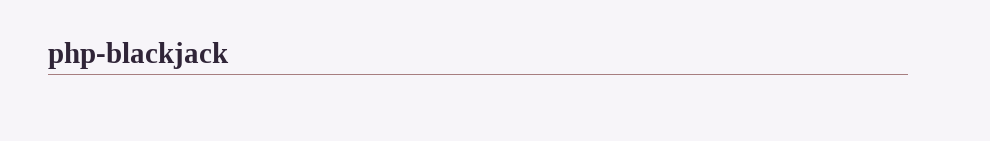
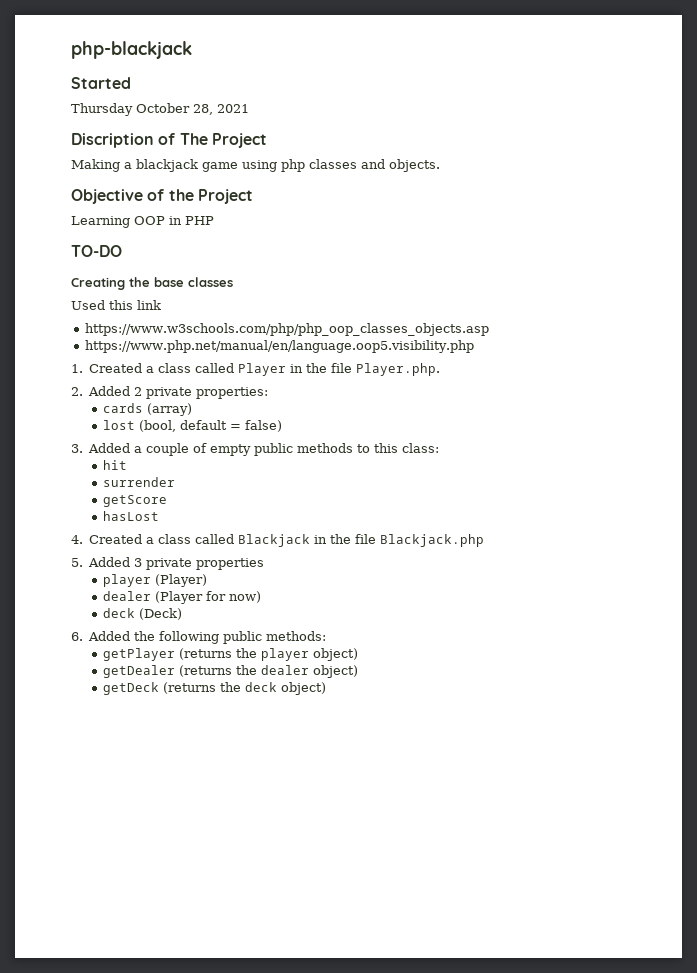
(229, 55) none -> [71,77,131,89] [71,103,249,116] [71,133,267,148] [71,159,440,172] [71,189,253,204] [71,216,214,228] [71,245,122,257] [71,277,233,290] [71,300,161,310] [84,323,489,336] [84,340,474,353] [71,363,441,376] [71,386,269,399] [103,403,193,416] [103,420,283,432] [71,443,440,456] [103,460,128,470] [103,477,176,487] [103,495,168,507] [103,511,160,521] [71,534,485,547] [71,557,265,570] [103,574,208,587] [103,591,262,604] [103,608,183,620] [71,631,327,644] [103,648,359,661] [103,665,359,678] [103,682,327,695] // Started // Thursday October 28, 2021 // Discription of The Project // Making a blackjack game using php classes and objects. // Objective of the Project // Learning OOP in PHP // TO-DO // Creating the base classes // Used this link // https://www.w3schools.com/php/php_oop_classes_objects.asp // https://www.php.net/manual/en/language.oop5.visibility.php // 1. Created a class called Player in the file Player.php. // 2. Added 2 private properties: // cards (array) // lost (bool, default = false) // 3. Added a couple of empty public methods to this class: // hit // surrender // getScore // hasLost // 4. Created a class called Blackjack in the file Blackjack.php // 5. Added 3 private properties // player (Player) // dealer (Player for now) // deck (Deck) // 6. Added the following public methods: // getPlayer (returns the player object) // getDealer (returns the dealer object) // getDeck (returns the deck object)

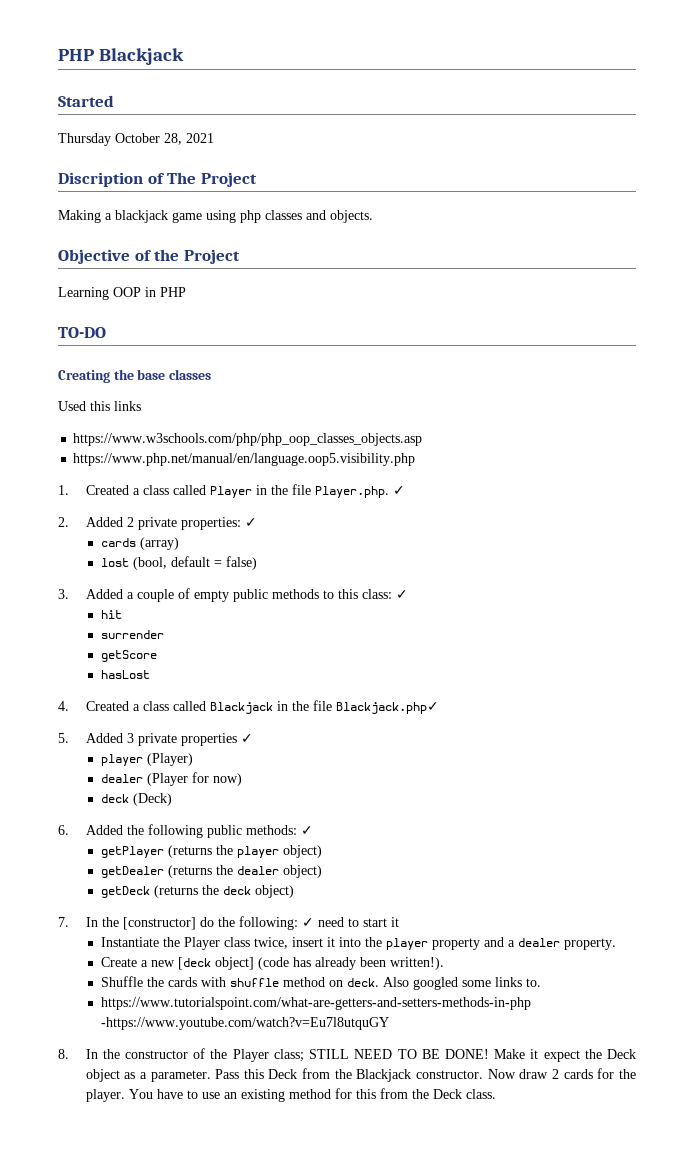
[71,41,192,59] php-blackjack -> [58,48,185,65] PHP Blackjack
[137,300,161,310] link -> [114,401,141,411] links
(441, 369) none -> [392,486,405,495] ✓
(269, 393) none -> [244,518,257,527] ✓
(440, 448) none -> [395,590,408,599] ✓
[380,534,485,547] Blackjack.php -> [335,702,439,714] Blackjack.php✓
(265, 564) none -> [240,734,253,743] ✓
(327, 636) none -> [300,826,313,835] ✓
(327, 688) none -> [58,916,399,930] [100,937,616,950] [100,957,444,970] [100,976,541,990] [100,997,531,1010] [100,1017,389,1030] [58,1048,636,1062] [85,1068,636,1082] [85,1088,496,1102] // 7. In the [constructor] do the following: ✓ need to start it // Instantiate the Player class twice, insert it into the player property and a dealer property. // Create a new [deck object] (code has already been written!). // Shuffle the cards with shuffle method on deck. Also googled some links to. // https://www.tutorialspoint.com/what-are-getters-and-setters-methods-in-php -https://www.youtube.com/watch?v=Eu7l8utquGY // 8. In the constructor of the Player class; STILL NEED TO BE DONE! Make it expect the Deck object as a parameter. Pass this Deck from the Blackjack constructor. Now draw 2 cards for the player. You have to use an existing method for this from the Deck class.

